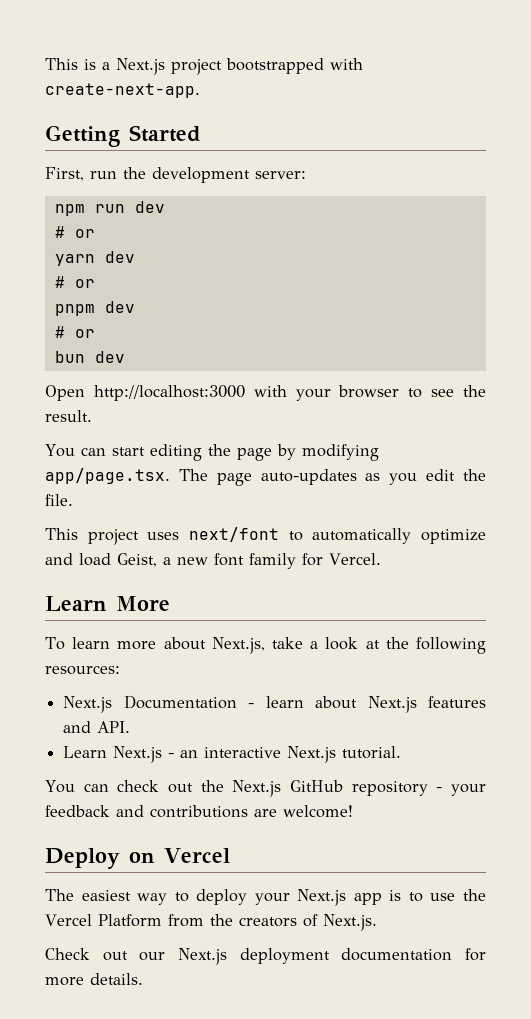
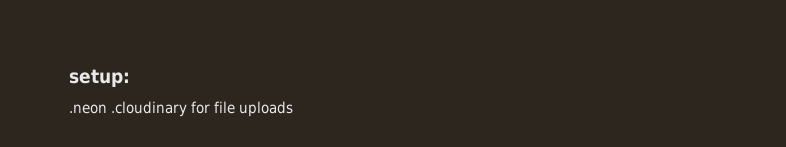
[45,58,363,75] [45,83,200,98] [45,125,201,147] [45,167,306,183] [54,201,165,216] [54,226,95,238] [54,251,135,266] [54,276,95,288] [54,301,135,316] [54,326,95,338] [54,351,125,363] [45,385,486,401] [45,410,92,422] [45,444,379,461] [45,468,486,486] [45,494,73,506] [45,527,486,545] [45,553,381,569] [45,596,170,611] [45,637,487,654] [45,665,120,675] [63,695,487,713] [63,721,131,733] [63,746,402,763] [45,780,486,797] [45,805,353,818] [45,848,230,869] [45,889,487,906] [45,914,377,931] [45,948,486,965] [45,973,143,986] This is a Next.js project bootstrapped with create-next-app. // Getting Started // First, run the development server: // npm run dev // # or // yarn dev // # or // pnpm dev // # or // bun dev // Open http://localhost:3000 with your browser to see the result. // You can start editing the page by modifying app/page.tsx. The page auto-updates as you edit the file. // This project uses next/font to automatically optimize and load Geist, a new font family for Vercel. // Learn More // To learn more about Next.js, take a look at the following resources: // Next.js Documentation - learn about Next.js features and API. // Learn Next.js - an interactive Next.js tutorial. // You can check out the Next.js GitHub repository - your feedback and contributions are welcome! // Deploy on Vercel // The easiest way to deploy your Next.js app is to use the Vercel Platform from the creators of Next.js. // Check out our Next.js deployment documentation for more details. -> [69,69,130,87] [69,101,293,117] setup: // .neon .cloudinary for file uploads

